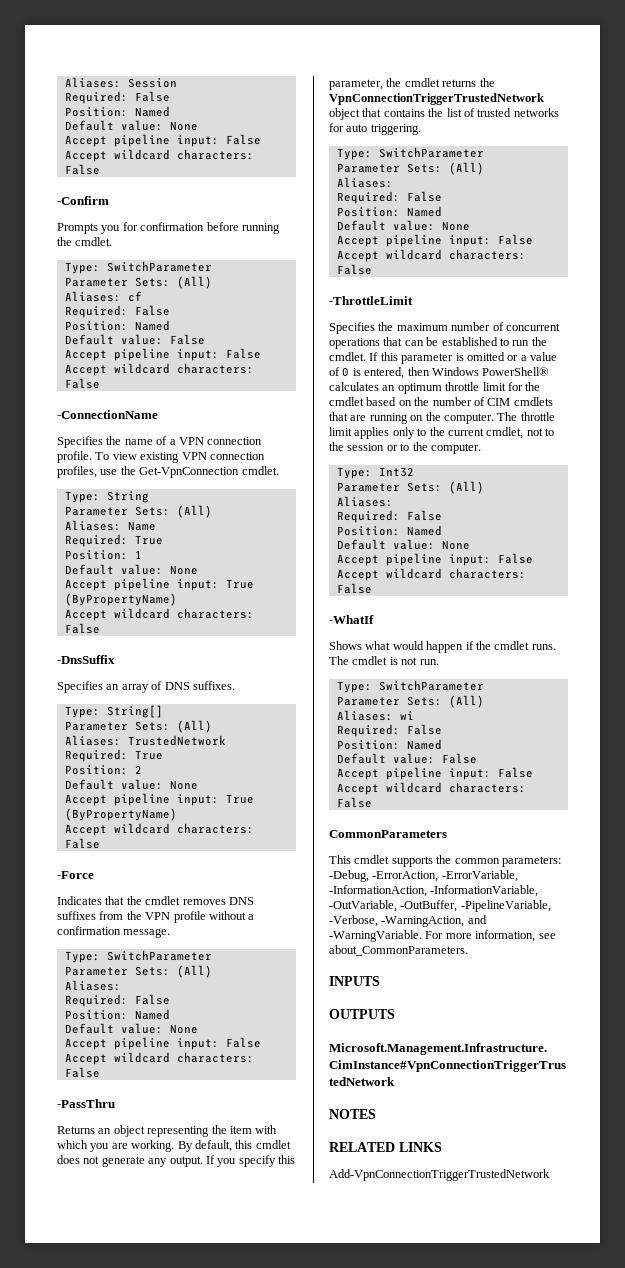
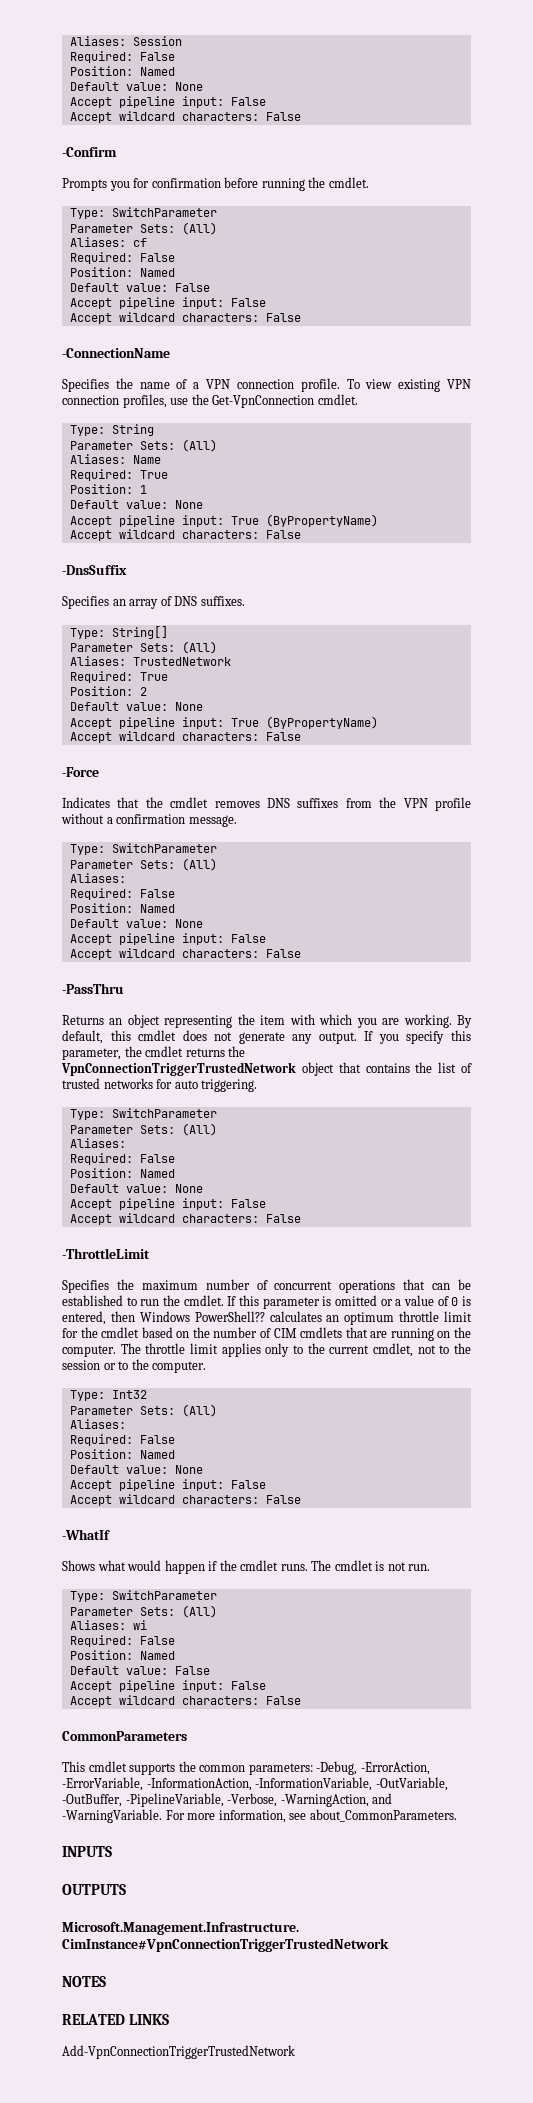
[482,367,550,376] PowerShell® -> [194,1311,265,1322] PowerShell??

